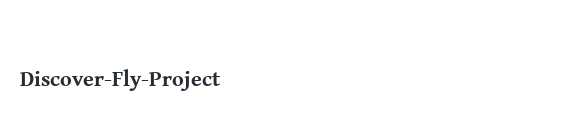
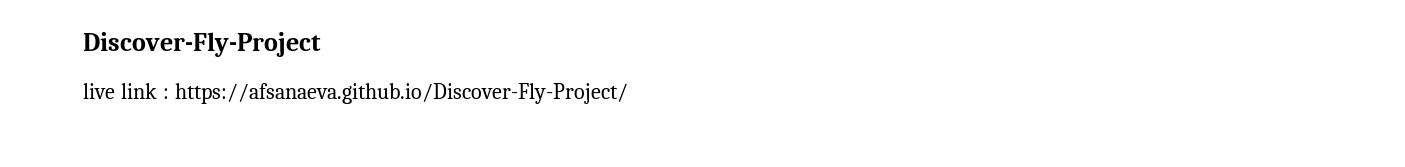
(221, 80) none -> [83,83,628,104] // live link : https://afsanaeva.github.io/Discover-Fly-Project/

